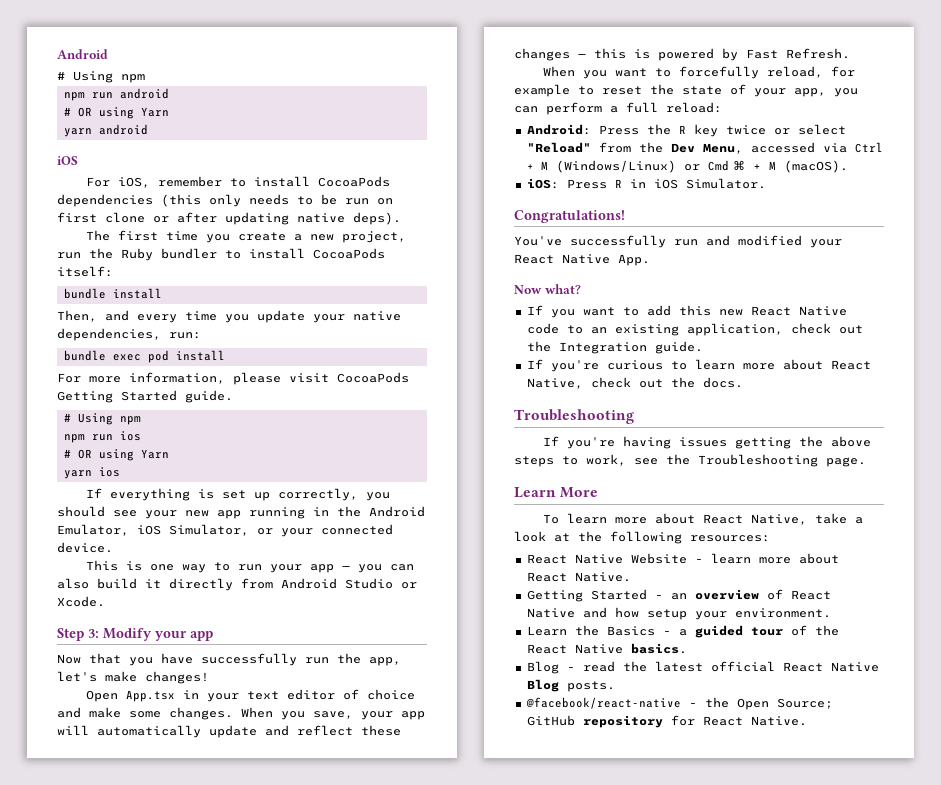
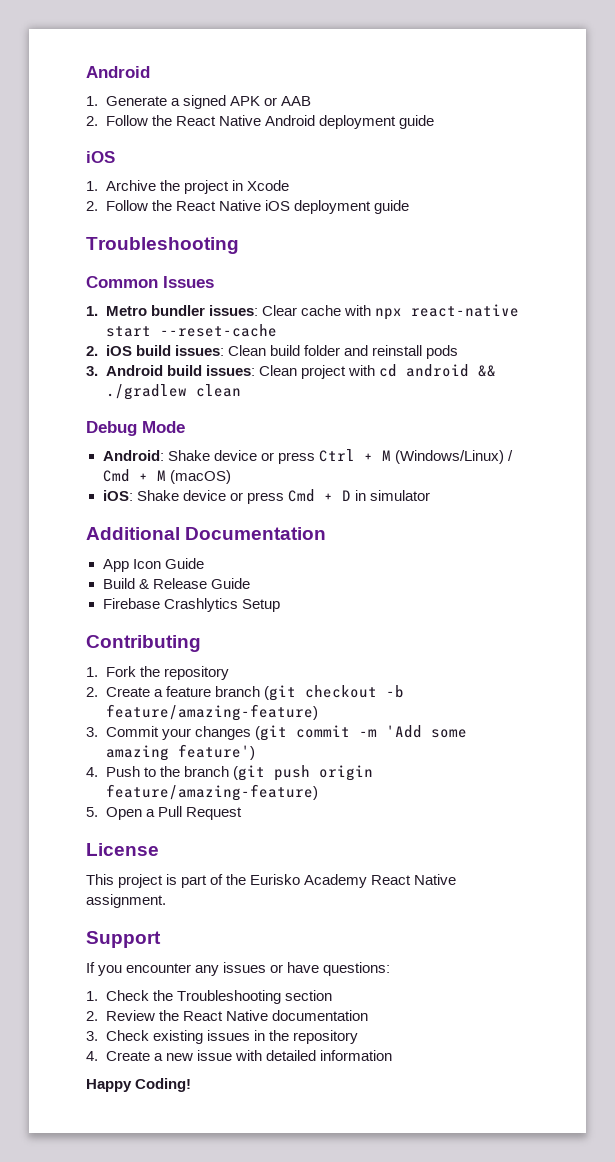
[57,71,145,83] [63,88,169,101] [63,107,169,119] [63,124,148,137] [57,156,78,165] [85,176,390,188] [57,194,393,207] [57,212,401,225] [85,230,406,243] [57,248,385,261] [57,266,113,277] [63,288,162,299] [57,310,401,323] [57,328,201,341] [63,350,225,363] [57,372,409,385] [57,390,233,403] [63,413,141,425] [63,431,141,443] [63,449,169,461] [63,467,120,479] [85,488,390,501] [57,506,425,519] [57,524,393,537] [57,542,113,553] [85,560,414,573] [57,578,417,591] [57,596,105,607] [57,628,213,641] [57,653,401,666] [57,671,209,684] [85,689,415,702] [57,707,425,720] [57,725,401,738] [514,48,850,61] [542,66,855,79] [514,84,858,97] [514,102,722,115] [526,124,846,137] [526,142,847,154] # Using npm // npm run android // # OR using Yarn // yarn android // iOS // For iOS, remember to install CocoaPods dependencies (this only needs to be run on first clone or after updating native deps). // The first time you create a new project, run the Ruby bundler to install CocoaPods itself: // bundle install // Then, and every time you update your native dependencies, run: // bundle exec pod install // For more information, please visit CocoaPods Getting Started guide. // # Using npm // npm run ios // # OR using Yarn // yarn ios // If everything is set up correctly, you should see your new app running in the Android Emulator, iOS Simulator, or your connected device. // This is one way to run your app — you can also build it directly from Android Studio or Xcode. // Step 3: Modify your app // Now that you have successfully run the app, let's make changes! // Open App.tsx in your text editor of choice and make some changes. When you save, your app will automatically update and reflect these changes — this is powered by Fast Refresh. // When you want to forcefully reload, for example to reset the state of your app, you can perform a full reload: // Android: Press the R key twice or select "Reload" from the Dev Menu, accessed via -> [86,95,311,109] [86,115,434,129] [86,151,115,163] [86,180,289,194] [86,200,409,214] [86,237,239,254] [86,276,214,288] [86,304,519,320] [105,324,277,337] [86,345,458,359] [86,364,496,379] [105,384,241,400] [86,421,185,436] [102,450,315,464] 1. Generate a signed APK or AAB // 2. Follow the React Native Android deployment guide // iOS // 1. Archive the project in Xcode // 2. Follow the React Native iOS deployment guide // Troubleshooting // Common Issues // 1. Metro bundler issues: Clear cache with npx react-native start --reset-cache // 2. iOS build issues: Clean build folder and reinstall pods // 3. Android build issues: Clean project with cd android && ./gradlew clean // Debug Mode // Android: Shake device or press
[683,160,848,173] or Cmd ⌘ + M (macOS). -> [507,450,513,461] [102,469,231,484] / Cmd + M (macOS)
[566,178,766,189] [514,210,625,223] [514,235,842,248] [514,254,650,266] [514,284,581,294] [526,305,847,318] [526,323,863,336] [526,341,703,354] [526,359,871,372] [526,377,743,389] [514,409,634,424] [542,436,871,449] [514,454,866,467] [514,487,599,498] [542,513,863,525] [514,531,770,544] [526,553,839,564] [526,572,631,582] [526,589,831,602] [526,607,831,620] [526,625,839,638] [526,643,687,654] [526,661,879,674] [526,679,615,692] [525,697,833,710] [526,715,807,728] Press R in iOS Simulator. // Congratulations! // You've successfully run and modified your React Native App. // Now what? // If you want to add this new React Native code to an existing application, check out the Integration guide. // If you're curious to learn more about React Native, check out the docs. // Troubleshooting // If you're having issues getting the above steps to work, see the Troubleshooting page. // Learn More // To learn more about React Native, take a look at the following resources: // React Native Website - learn more about React Native. // Getting Started - an overview of React Native and how setup your environment. // Learn the Basics - a guided tour of the React Native basics. // Blog - read the latest official React Native Blog posts. // @facebook/react-native - the Open Source; GitHub repository for React Native. -> [136,489,430,504] [86,527,327,540] [102,558,204,572] [102,578,250,589] [102,598,280,612] [86,635,201,652] [86,666,229,680] [86,685,404,701] [105,704,318,721] [86,725,467,741] [105,744,255,761] [86,765,373,781] [105,784,318,801] [86,806,242,820] [86,843,159,856] [86,874,457,888] [86,894,166,908] [86,931,161,948] [86,962,391,976] [86,990,332,1004] [86,1010,368,1021] [86,1030,358,1044] [86,1050,392,1061] [86,1078,192,1092] Shake device or press Cmd + D in simulator // Additional Documentation // App Icon Guide // Build & Release Guide // Firebase Crashlytics Setup // Contributing // 1. Fork the repository // 2. Create a feature branch (git checkout -b feature/amazing-feature) // 3. Commit your changes (git commit -m 'Add some amazing feature') // 4. Push to the branch (git push origin feature/amazing-feature) // 5. Open a Pull Request // License // This project is part of the Eurisko Academy React Native assignment. // Support // If you encounter any issues or have questions: // 1. Check the Troubleshooting section // 2. Review the React Native documentation // 3. Check existing issues in the repository // 4. Create a new issue with detailed information // Happy Coding!

